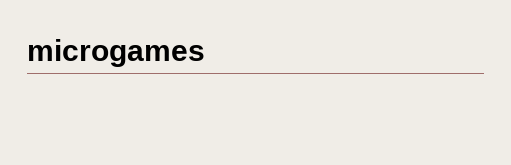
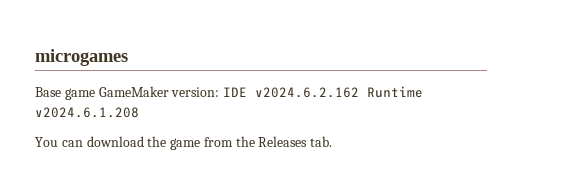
(205, 53) none -> [35,86,424,100] [35,107,139,118] [35,136,333,150] // Base game GameMaker version: IDE v2024.6.2.162 Runtime v2024.6.1.208 // You can download the game from the Releases tab.

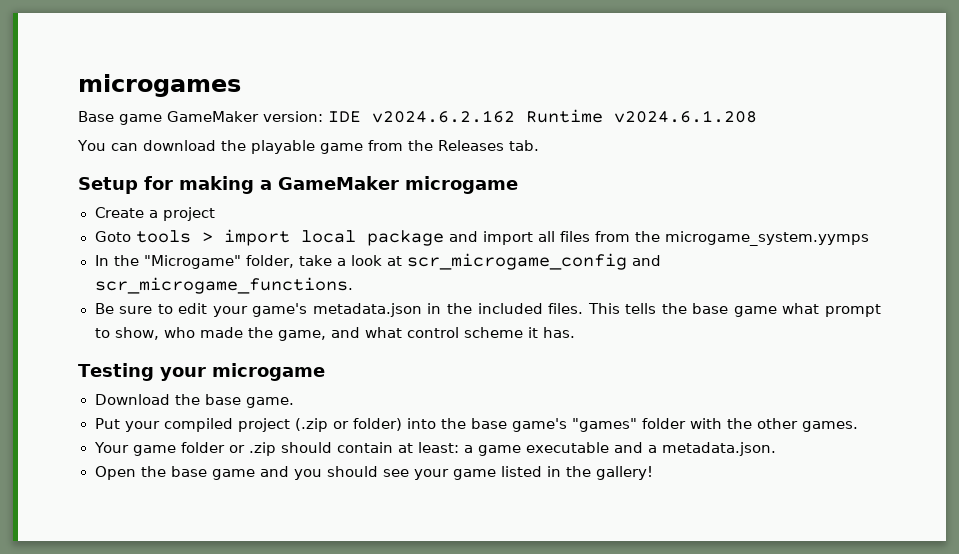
(167, 141) none -> [250,140,315,154] playable
(333, 141) none -> [78,176,518,194] [94,207,215,221] [94,229,869,246] [94,253,661,270] [94,277,353,294] [94,303,881,317] [94,327,575,341] [78,363,325,381] [94,394,294,408] [94,418,858,432] [93,442,777,456] [94,466,653,480] // Setup for making a GameMaker microgame // Create a project // Goto tools > import local package and import all files from the microgame_system.yymps // In the "Microgame" folder, take a look at scr_microgame_config and scr_microgame_functions. // Be sure to edit your game's metadata.json in the included files. This tells the base game what prompt to show, who made the game, and what control scheme it has. // Testing your microgame // Download the base game. // Put your compiled project (.zip or folder) into the base game's "games" folder with the other games. // Your game folder or .zip should contain at least: a game executable and a metadata.json. // Open the base game and you should see your game listed in the gallery!

